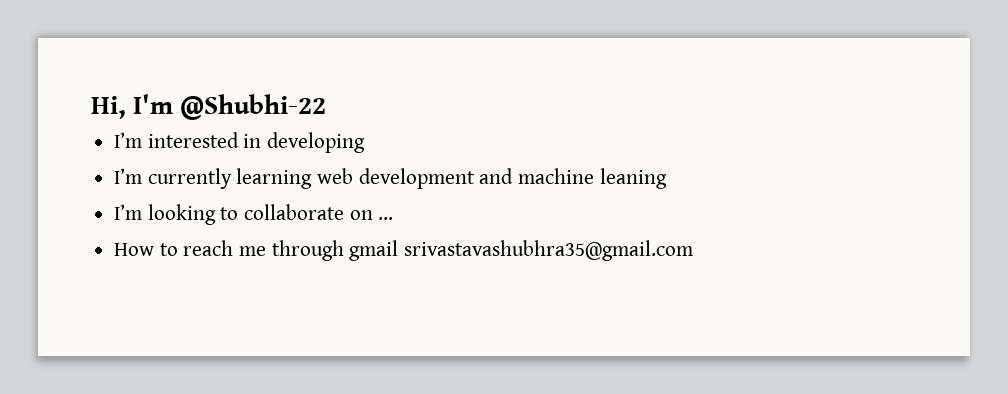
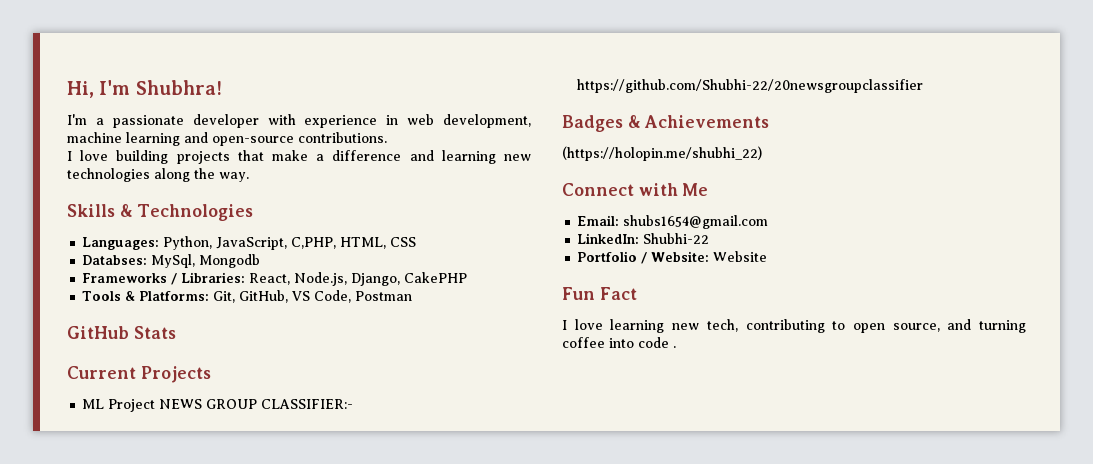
[180,94,327,120] [114,132,366,153] [114,168,667,189] [114,204,394,225] [114,240,694,261] @Shubhi-22 // I’m interested in developing // I’m currently learning web development and machine leaning // I’m looking to collaborate on ... // How to reach me through gmail srivastavashubhra35@gmail.com -> [135,80,222,95] [67,114,531,128] [67,132,387,146] [67,150,531,164] [67,168,249,182] [67,204,254,221] [82,236,417,250] [82,254,261,268] [82,272,468,286] [82,290,413,303] [67,326,176,339] [67,366,211,383] [82,399,354,412] [577,79,924,93] [562,115,770,132] [562,146,762,161] [562,183,709,196] [577,215,769,229] [577,233,710,244] [577,251,768,264] [562,287,637,300] [562,319,1026,333] [562,337,676,348] Shubhra! // I'm a passionate developer with experience in web development, machine learning and open-source contributions. // I love building projects that make a difference and learning new technologies along the way. // Skills & Technologies // Languages: Python, JavaScript, C,PHP, HTML, CSS // Databses: MySql, Mongodb // Frameworks / Libraries: React, Node.js, Django, CakePHP // Tools & Platforms: Git, GitHub, VS Code, Postman // GitHub Stats // Current Projects // ML Project NEWS GROUP CLASSIFIER:- https://github.com/Shubhi-22/20newsgroupclassifier // Badges & Achievements // (https://holopin.me/shubhi_22) // Connect with Me // Email: shubs1654@gmail.com // LinkedIn: Shubhi-22 // Portfolio / Website: Website // Fun Fact // I love learning new tech, contributing to open source, and turning coffee into code .

